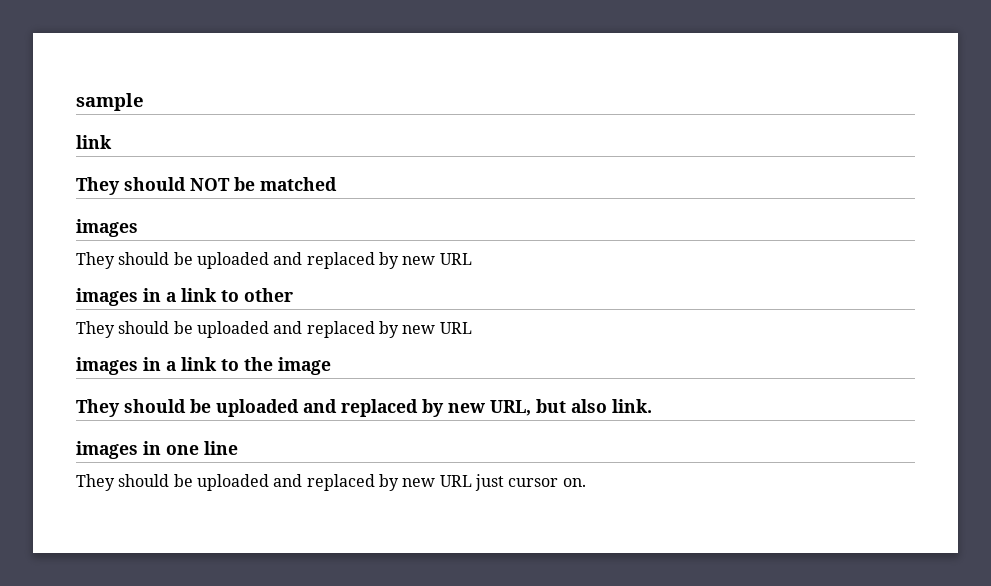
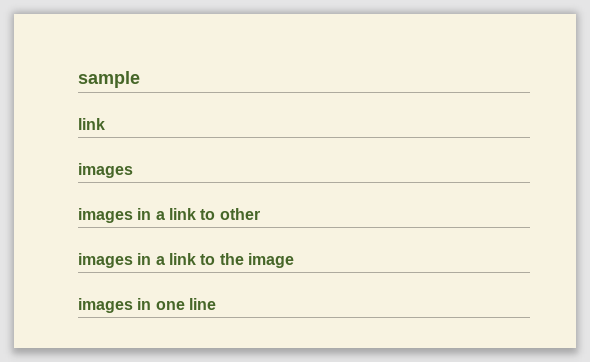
[76,177,337,195] [76,219,138,237] [76,252,472,269] They should NOT be matched // images // They should be uploaded and replaced by new URL -> [78,163,133,178] images
[76,321,472,338] // They should be uploaded and replaced by new URL -> (260, 214) none
[76,399,652,417] [76,441,238,459] [76,474,586,491] They should be uploaded and replaced by new URL, but also link. // images in one line // They should be uploaded and replaced by new URL just cursor on. -> [78,298,216,313] images in one line

